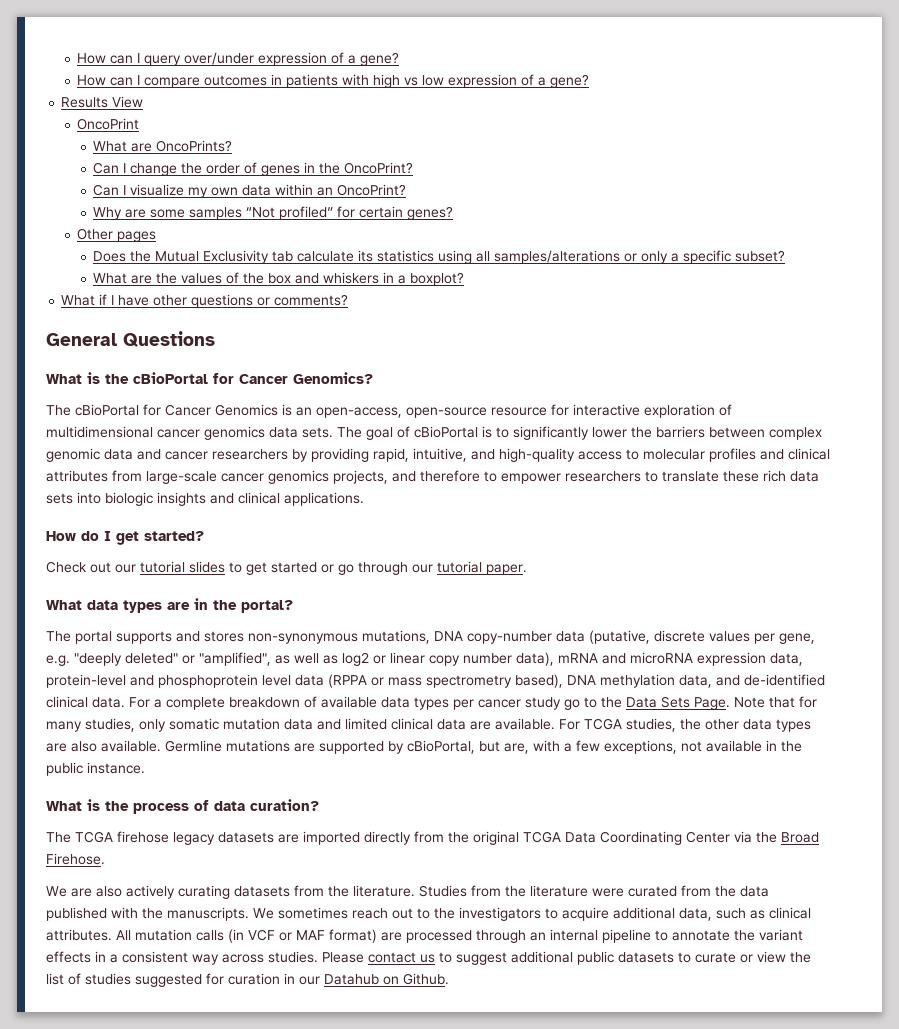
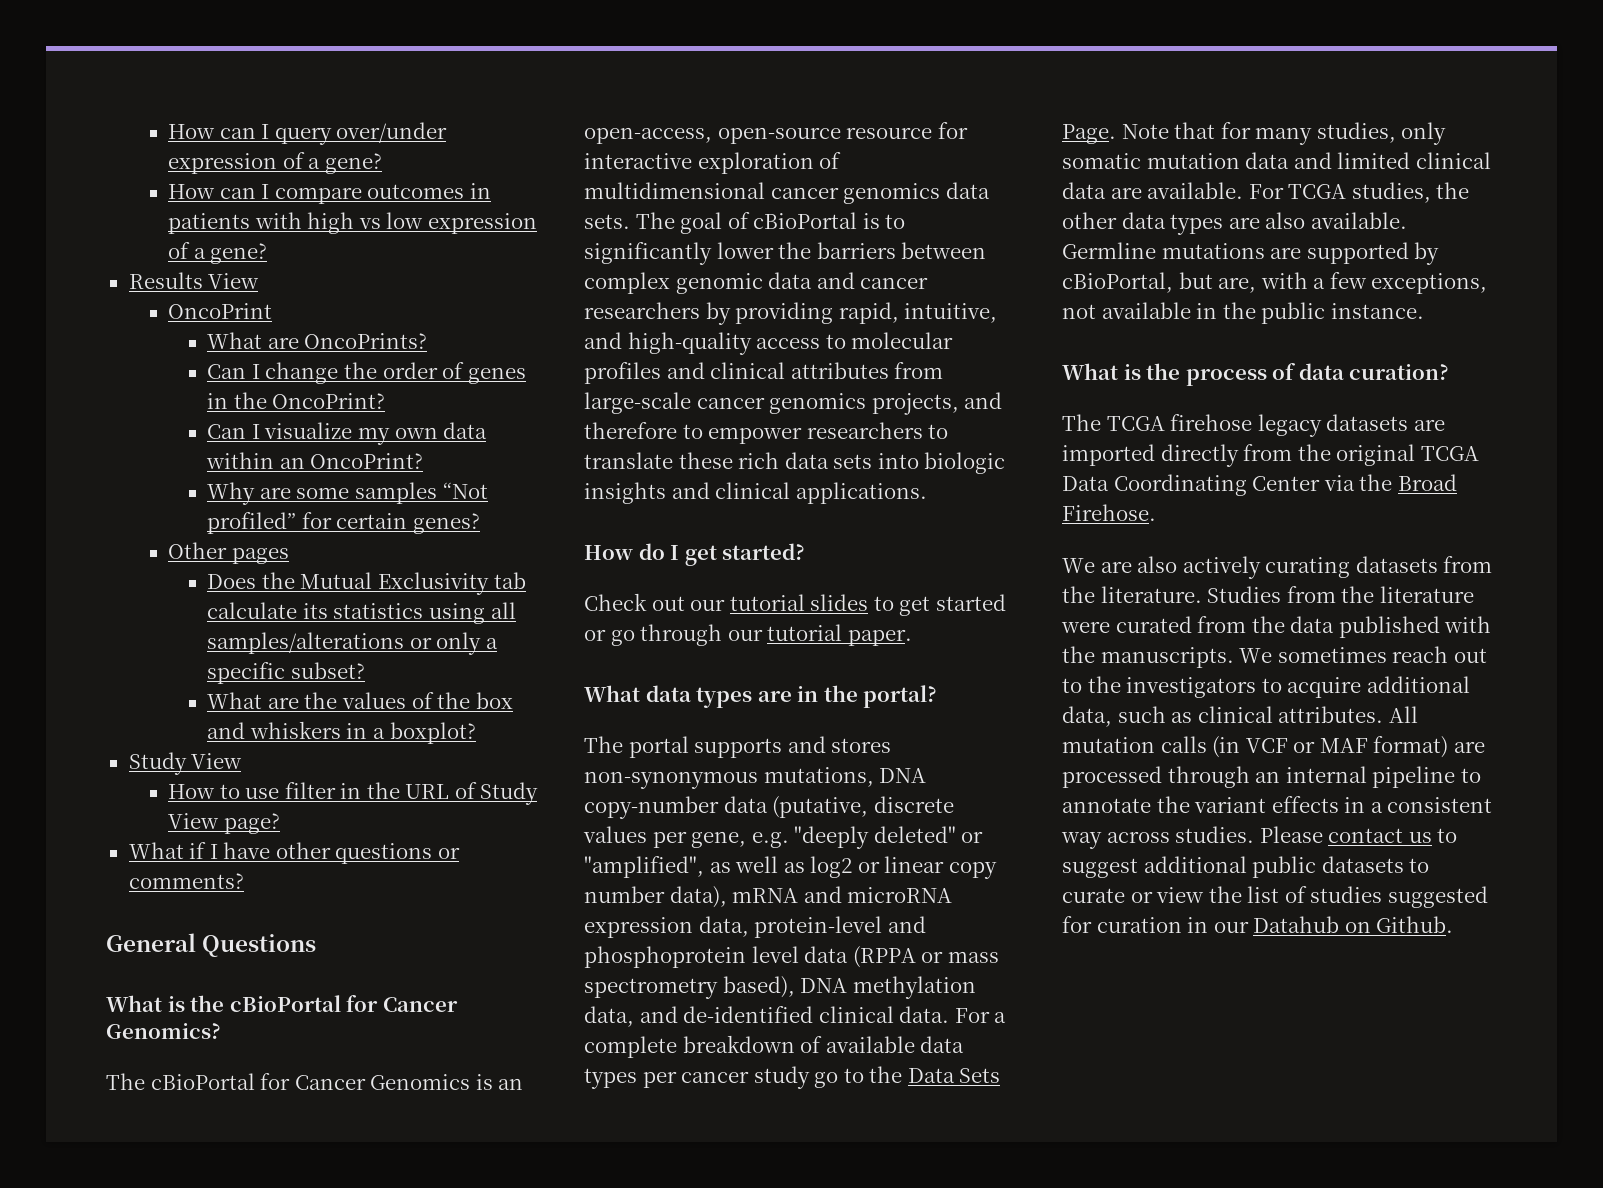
(465, 279) none -> [128,752,243,775] [167,782,539,805] [167,813,280,834] // Study View // How to use filter in the URL of Study View page?

